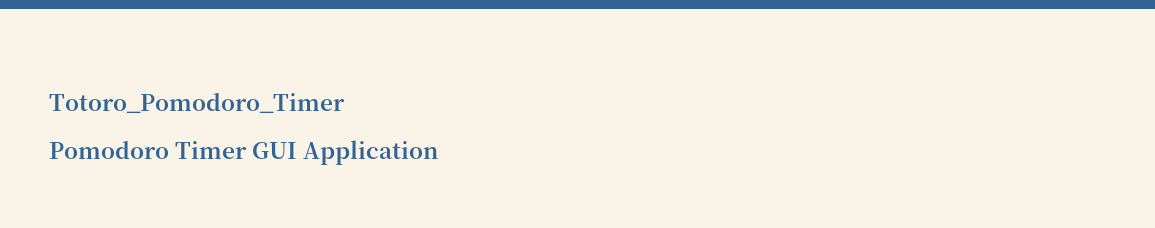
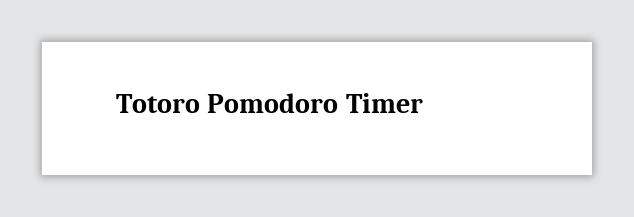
[49,93,345,113] Totoro_Pomodoro_Timer // -> [116,94,200,113] Totoro
[252,140,439,165] GUI Application -> (423, 103) none

